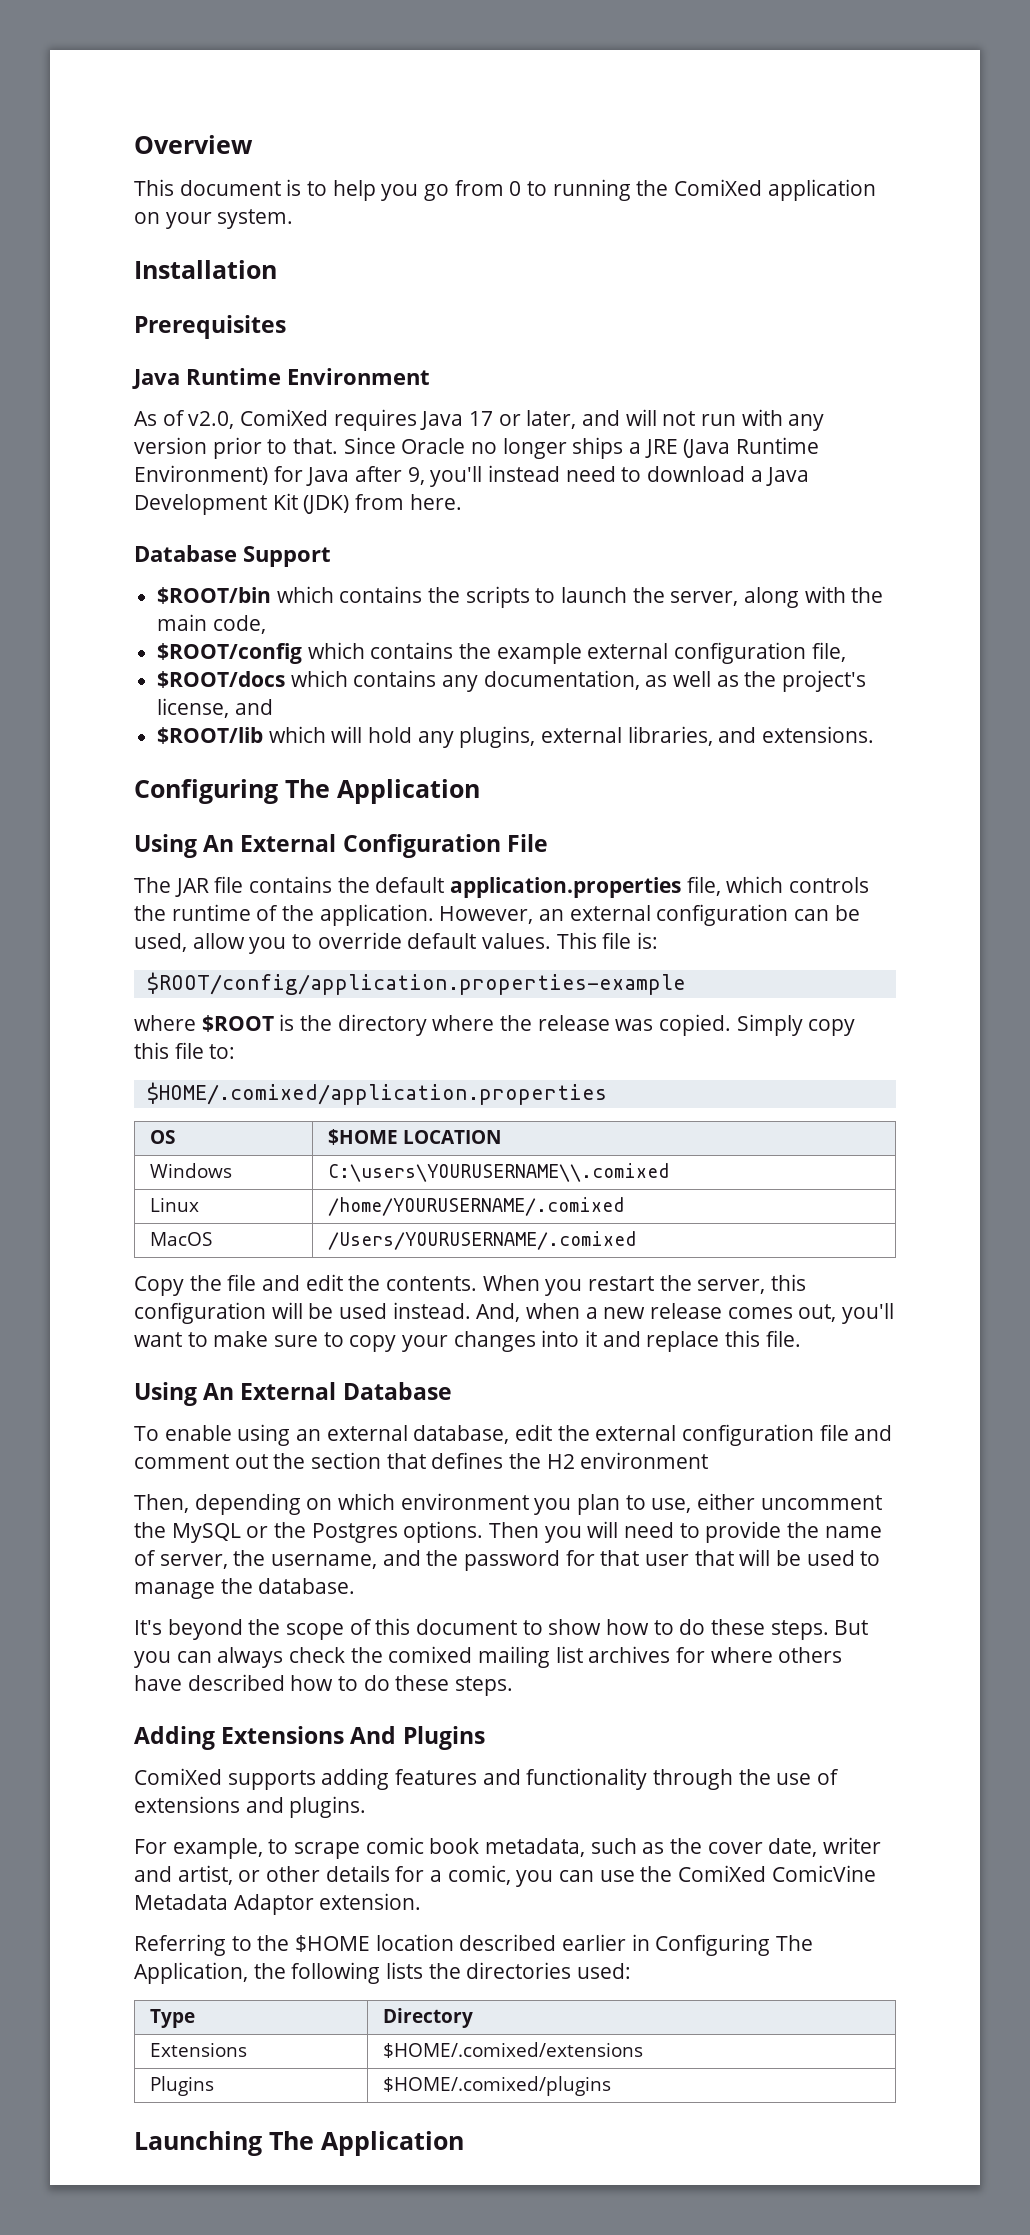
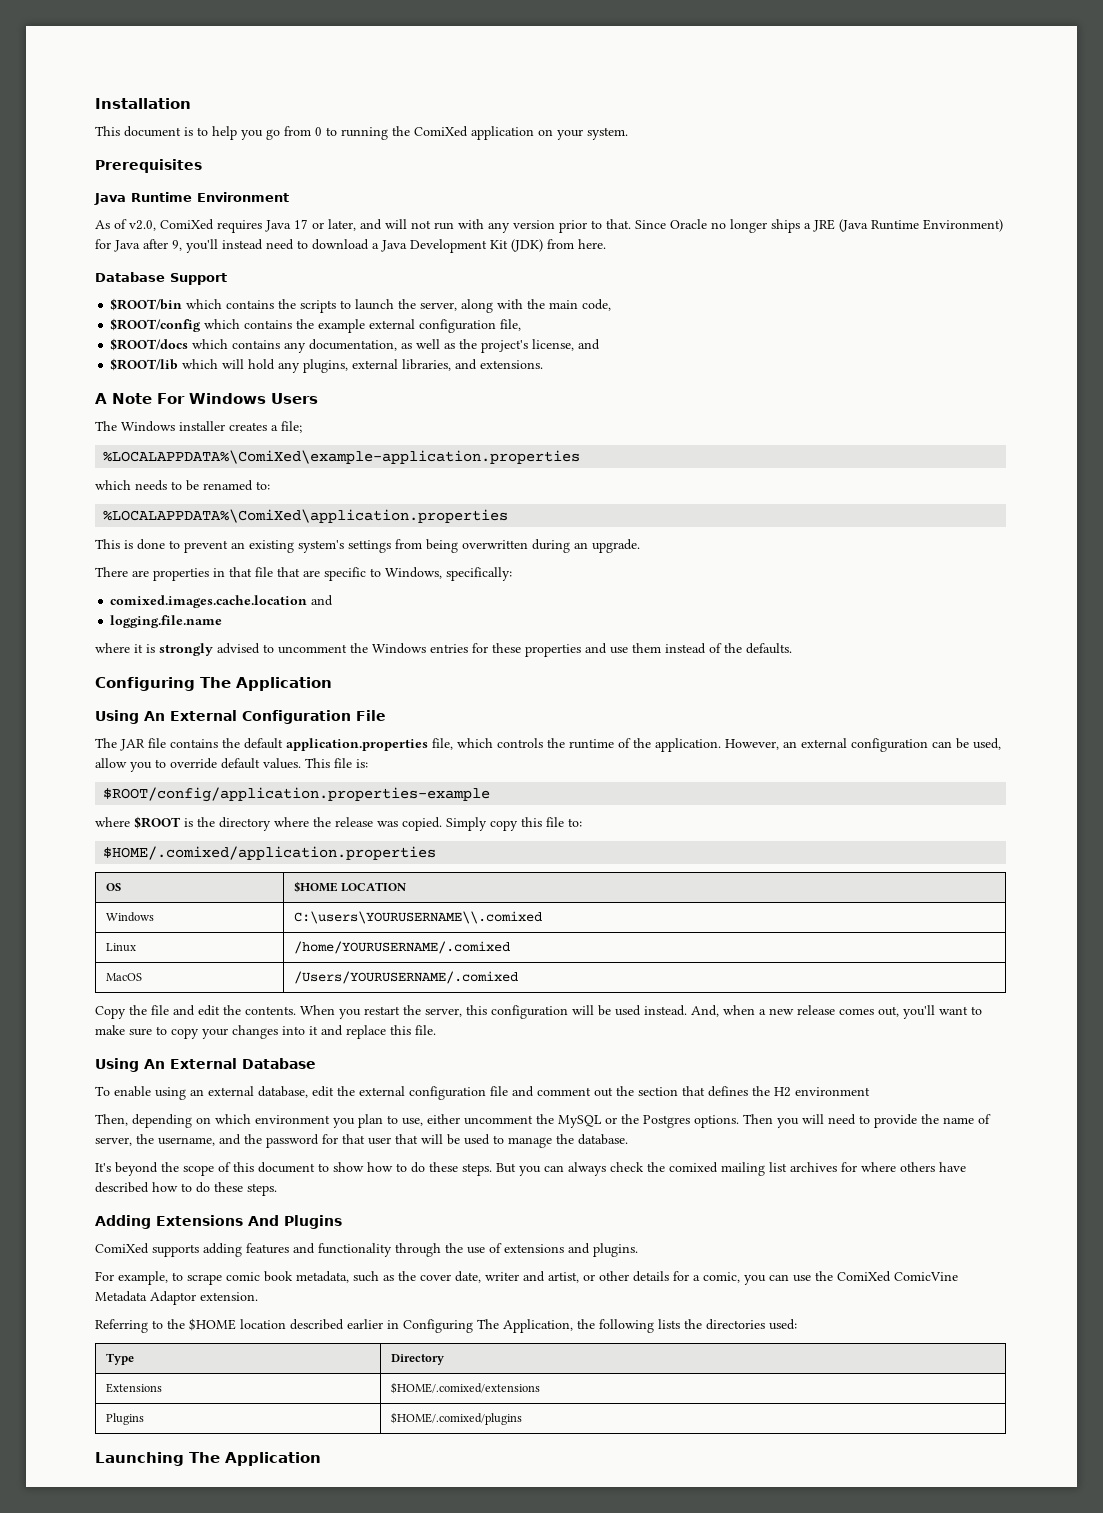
[134,135,253,154] Overview -> [95,98,191,109] Installation
[134,260,277,279] // Installation -> (628, 133) none
(875, 734) none -> [95,393,318,404] [95,421,302,433] [103,450,581,464] [95,480,270,491] [103,509,509,523] [95,539,640,553] [95,567,512,581] [110,595,334,608] [110,615,223,628] [95,643,792,657] // A Note For Windows Users // The Windows installer creates a file; // %LOCALAPPDATA%\ComiXed\example-application.properties // which needs to be renamed to: // %LOCALAPPDATA%\ComiXed\application.properties // This is done to prevent an existing system's settings from being overwritten during an upgrade. // There are properties in that file that are specific to Windows, specifically: // comixed.images.cache.location and // logging.file.name // where it is strongly advised to uncomment the Windows entries for these properties and use them instead of the defaults.

